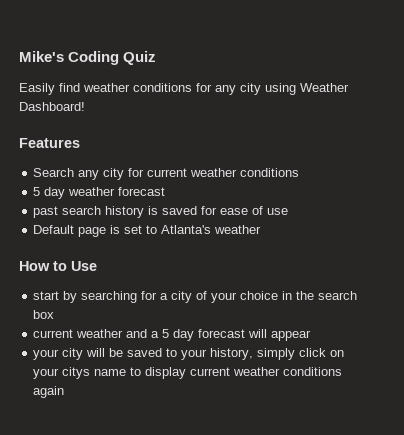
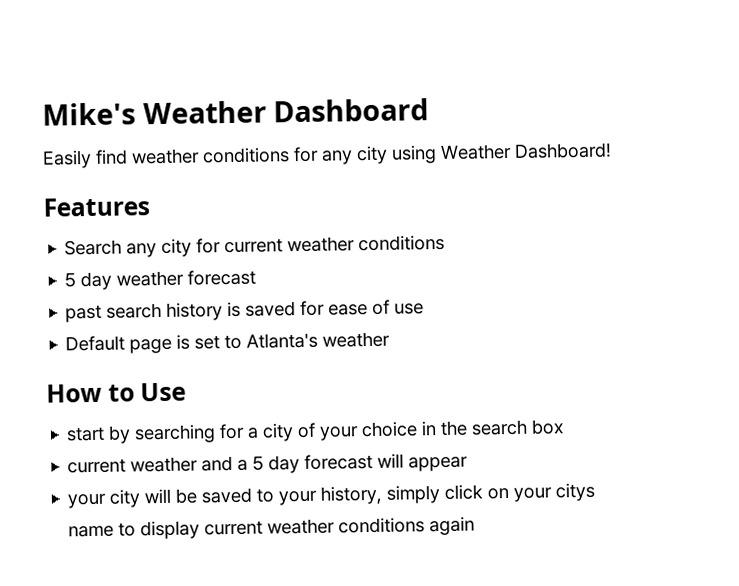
[68,51,157,65] Coding Quiz -> [142,98,430,125] Weather Dashboard

